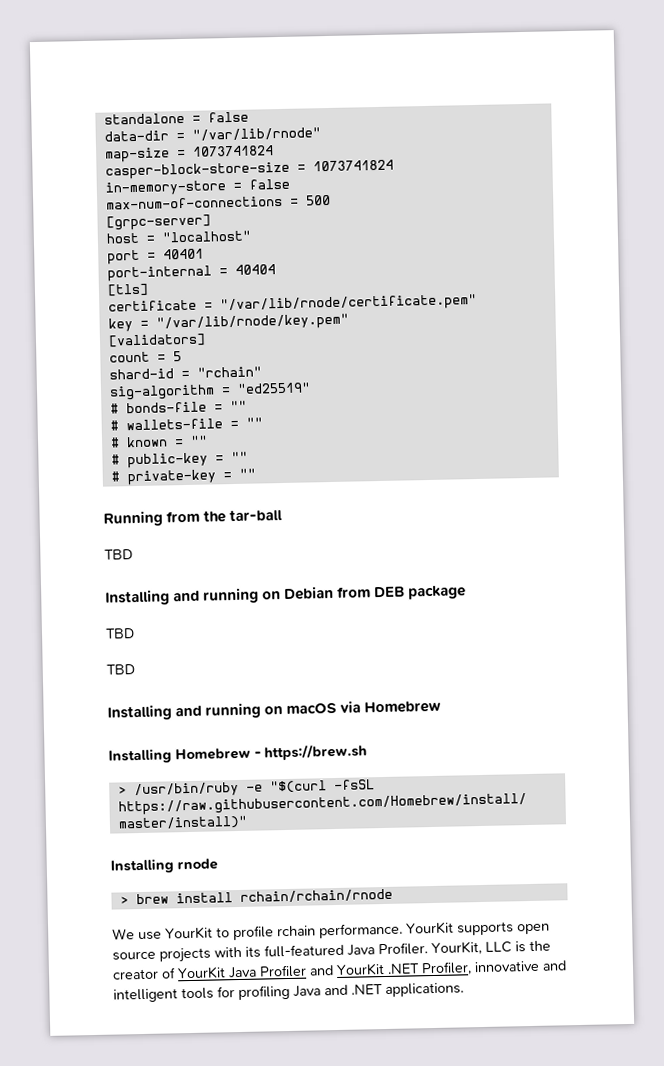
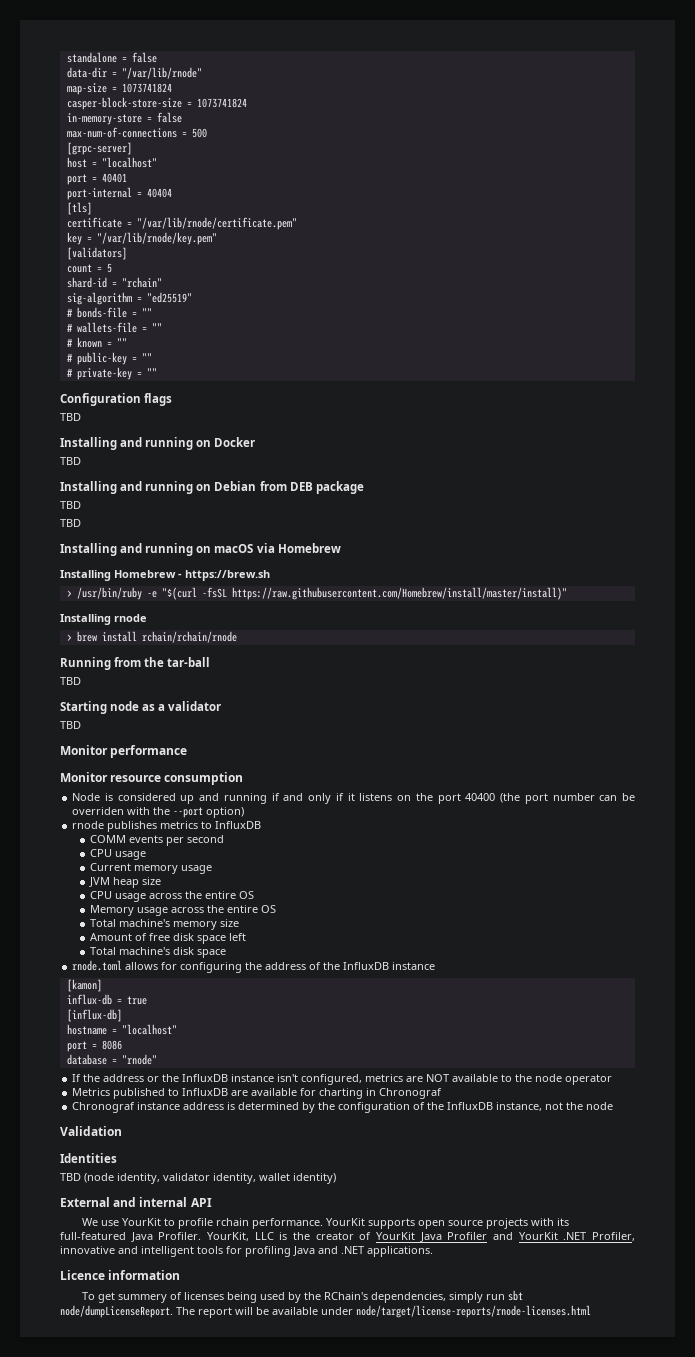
[103,509,283,527] Running from the tar-ball -> [60,393,173,406] [60,413,81,421] [60,437,256,450] Configuration flags // TBD // Installing and running on Docker
(393, 895) none -> [60,657,211,670] [60,677,81,685] [60,701,222,714] [60,721,81,729] [60,745,188,758] [60,772,244,785] [72,793,636,804] [72,807,245,818] [72,821,262,832] [90,835,225,846] [90,849,147,860] [90,863,213,874] [89,877,162,888] [90,891,255,902] [90,905,277,916] [90,919,240,930] [90,933,247,944] [90,947,227,958] [72,960,436,973] [66,979,102,992] [66,994,147,1005] [66,1009,122,1022] [66,1024,177,1035] [66,1040,122,1052] [66,1054,157,1065] [72,1074,613,1085] [72,1088,443,1099] [72,1102,614,1113] [60,1126,122,1136] [60,1153,117,1163] [60,1173,336,1184] [60,1197,212,1207] // Running from the tar-ball // TBD // Starting node as a validator // TBD // Monitor performance // Monitor resource consumption // Node is considered up and running if and only if it listens on the port 40400 (the port number can be overriden with the --port option) // rnode publishes metrics to InfluxDB // COMM events per second // CPU usage // Current memory usage // JVM heap size // CPU usage across the entire OS // Memory usage across the entire OS // Total machine's memory size // Amount of free disk space left // Total machine's disk space // rnode.toml allows for configuring the address of the InfluxDB instance // [kamon] // influx-db = true // [influx-db] // hostname = "localhost" // port = 8086 // database = "rnode" // If the address or the InfluxDB instance isn't configured, metrics are NOT available to the node operator // Metrics published to InfluxDB are available for charting in Chronograf // Chronograf instance address is determined by the configuration of the InfluxDB instance, not the node // Validation // Identities // TBD (node identity, validator identity, wallet identity) // External and internal API
(464, 989) none -> [60,1270,181,1280] [81,1290,523,1303] [60,1305,591,1318] // Licence information // To get summery of licenses being used by the RChain's dependencies, simply run sbt node/dumpLicenseReport. The report will be available under node/target/license-reports/rnode-licenses.html

